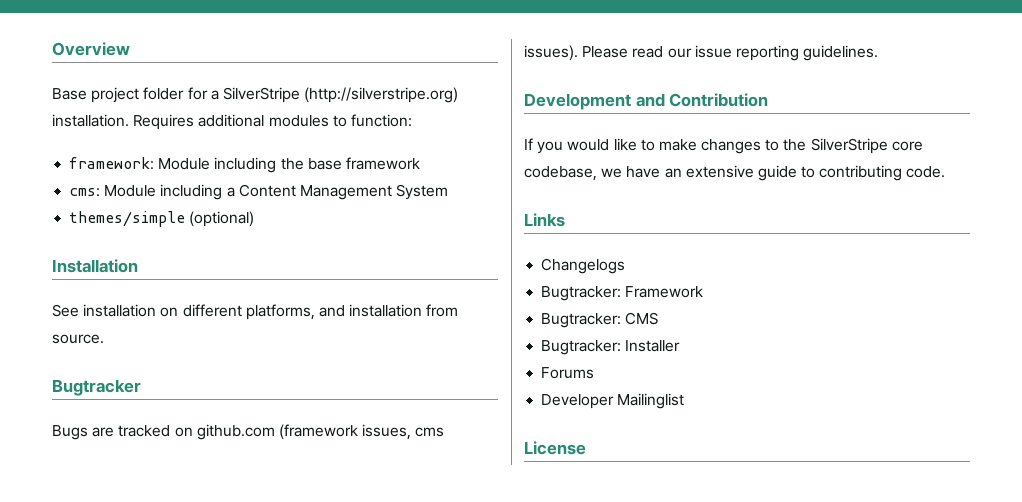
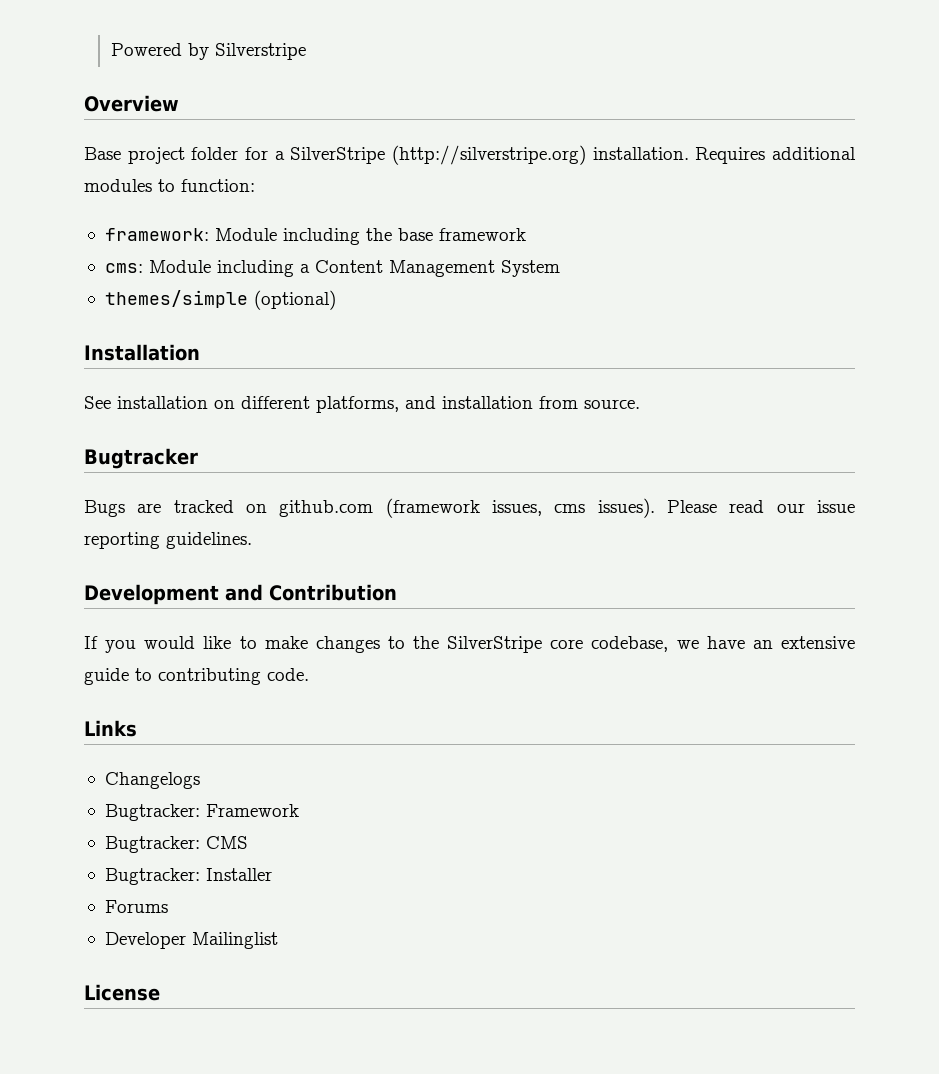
(52, 49) none -> [110,43,306,60] Powered by Silverstripe //

